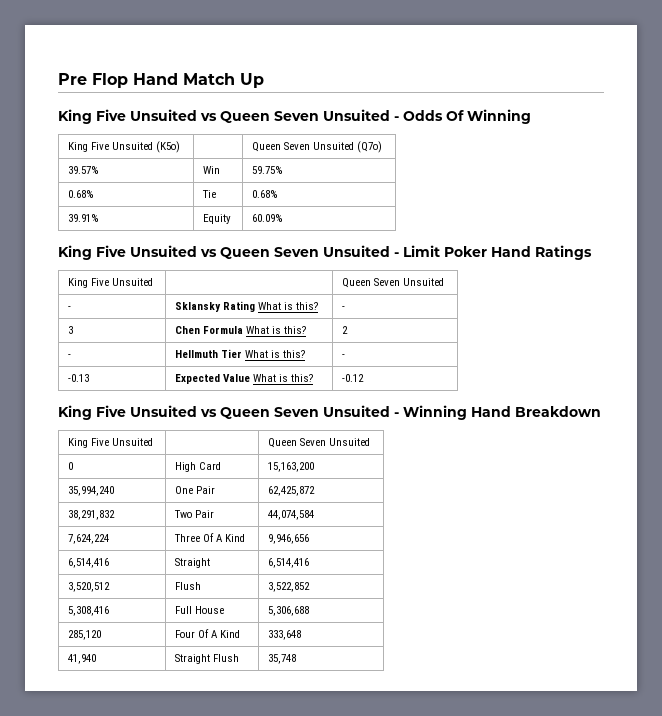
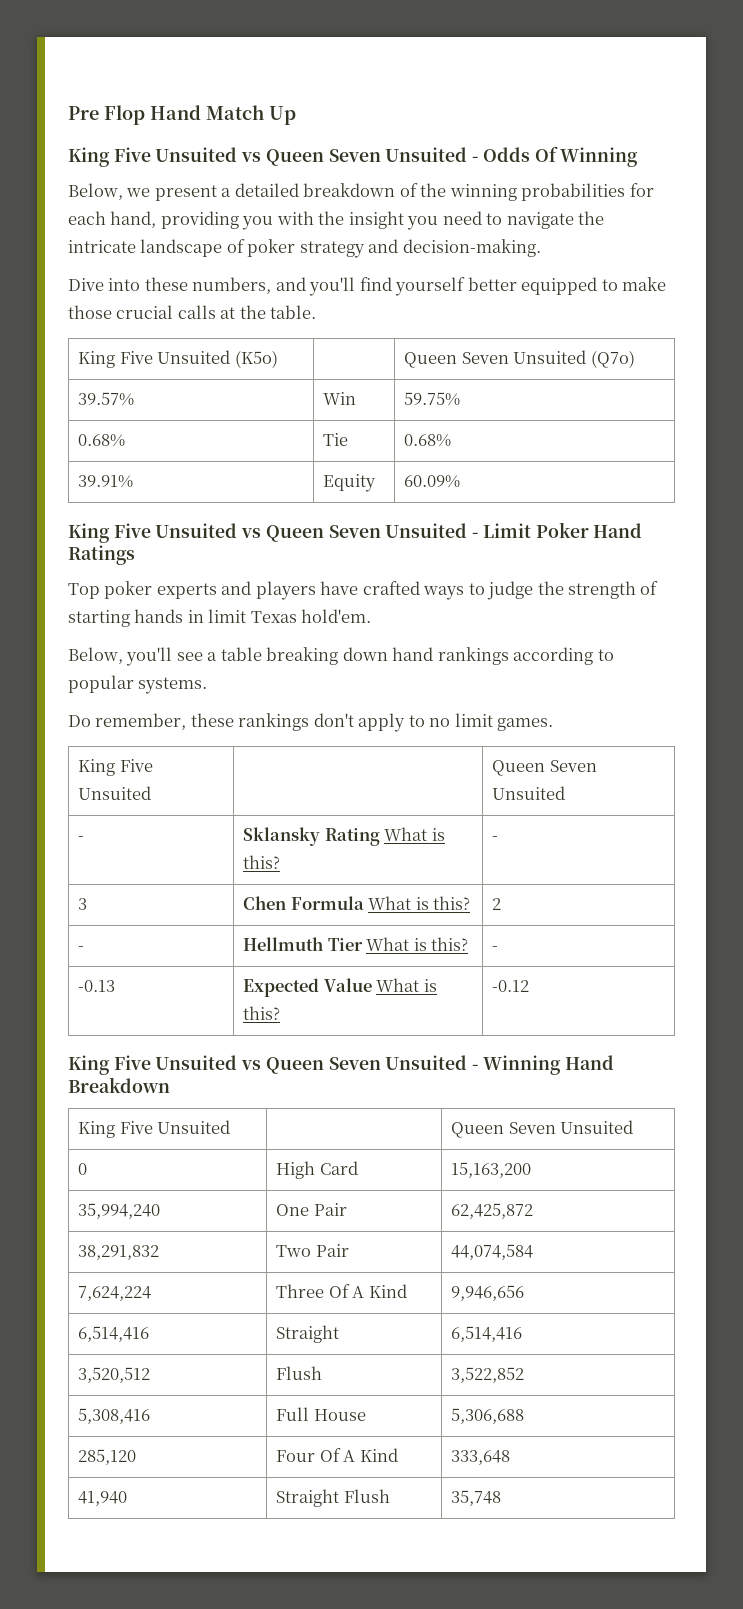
(531, 116) none -> [68,183,654,201] [68,211,605,230] [68,239,541,258] [68,277,667,296] [68,305,317,319] // Below, we present a detailed breakdown of the winning probabilities for each hand, providing you with the insight you need to navigate the intricate landscape of poker strategy and decision-making. // Dive into these numbers, and you'll find yourself better equipped to make those crucial calls at the table.
(592, 252) none -> [68,581,659,600] [68,609,372,627] [68,647,614,666] [68,675,208,694] [68,713,554,732] // Top poker experts and players have crafted ways to judge the strength of starting hands in limit Texas hold'em. // Below, you'll see a table breaking down hand rankings according to popular systems. // Do remember, these rankings don't apply to no limit games.

